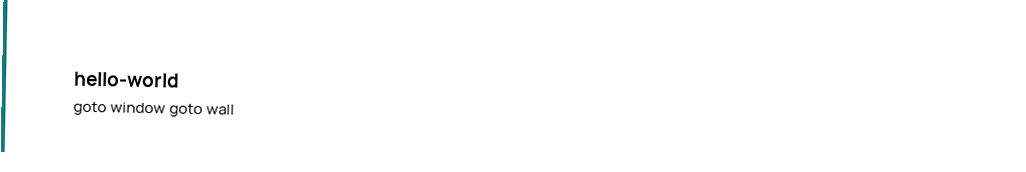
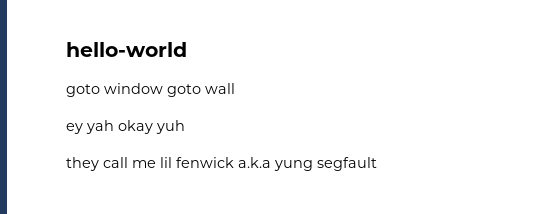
(236, 109) none -> [66,120,185,134] [66,157,377,171] // ey yah okay yuh // they call me lil fenwick a.k.a yung segfault

